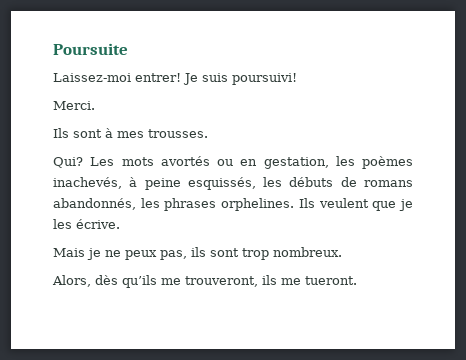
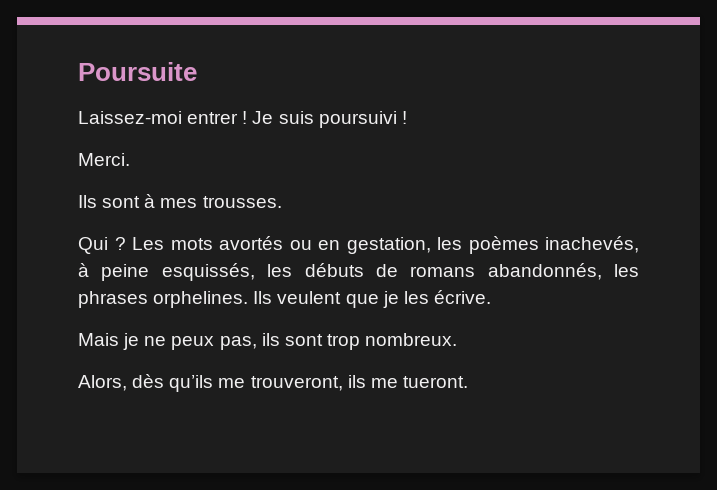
[135,73,297,85] entrer! Je suis poursuivi! -> [187,111,407,128] entrer ! Je suis poursuivi !
[53,157,83,168] Qui? -> [78,237,126,254] Qui ?

